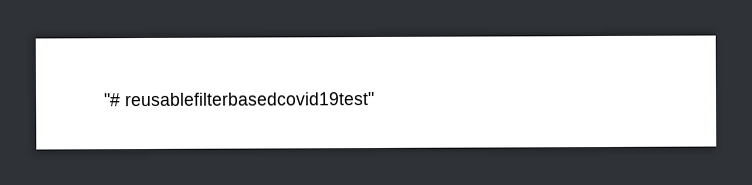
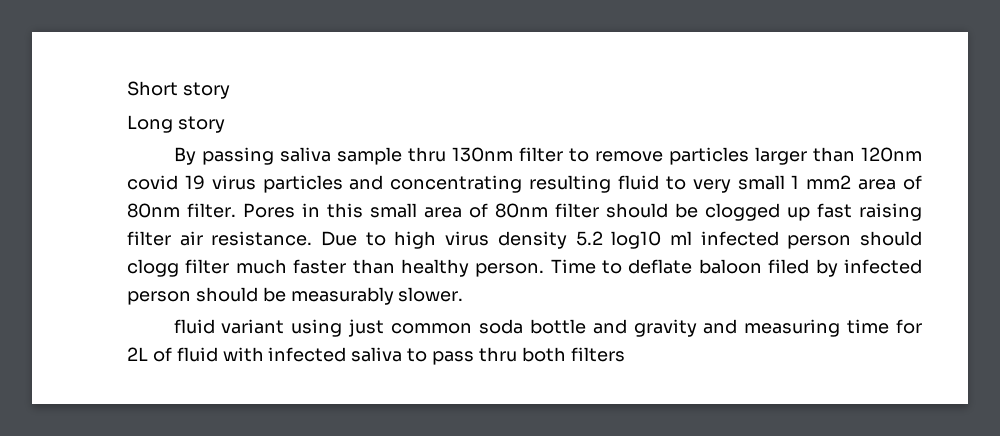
[104,92,375,107] "# reusablefilterbasedcovid19test" -> [127,81,230,99] [127,115,225,133] [173,147,922,165] [127,175,923,193] [127,203,922,221] [127,231,923,249] [127,259,922,277] [127,287,464,305] [173,319,922,337] [127,347,625,365] Short story // Long story // By passing saliva sample thru 130nm filter to remove particles larger than 120nm covid 19 virus particles and concentrating resulting fluid to very small 1 mm2 area of 80nm filter. Pores in this small area of 80nm filter should be clogged up fast raising filter air resistance. Due to high virus density 5.2 log10 ml infected person should clogg filter much faster than healthy person. Time to deflate baloon filed by infected person should be measurably slower. // fluid variant using just common soda bottle and gravity and measuring time for 2L of fluid with infected saliva to pass thru both filters

